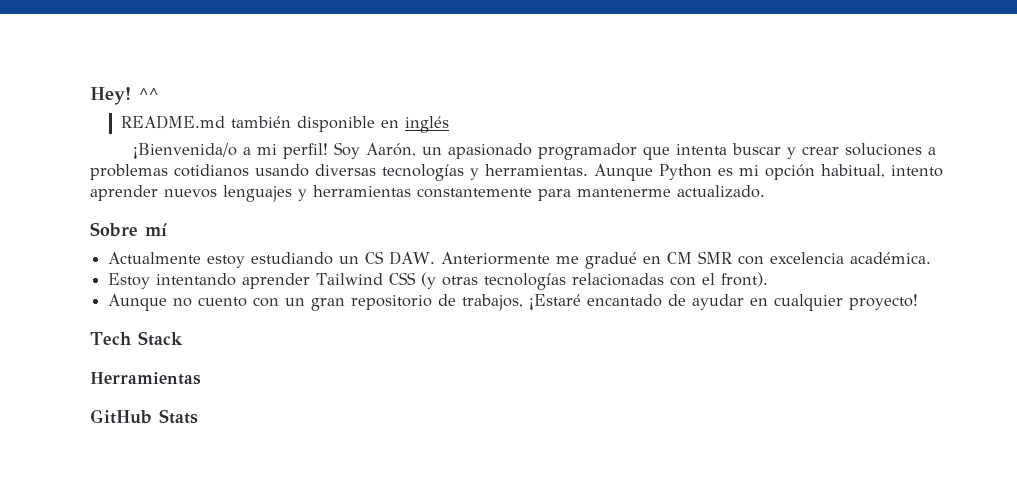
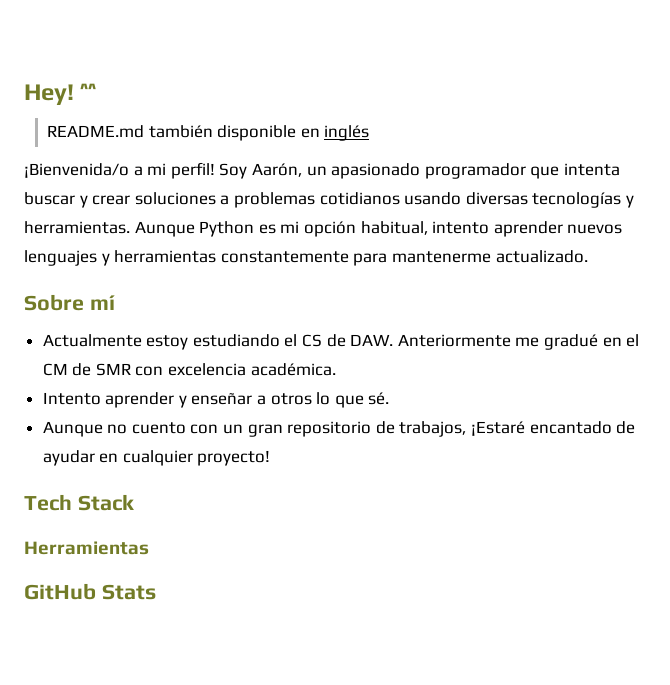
[339,251,385,264] un CS -> [284,334,346,347] el CS de
[667,252,693,264] CM -> [626,334,640,347] [42,363,92,376] el CM de
[108,272,769,290] Estoy intentando aprender Tailwind CSS (y otras tecnologías relacionadas con el front). -> [42,392,390,408] Intento aprender y enseñar a otros lo que sé.

